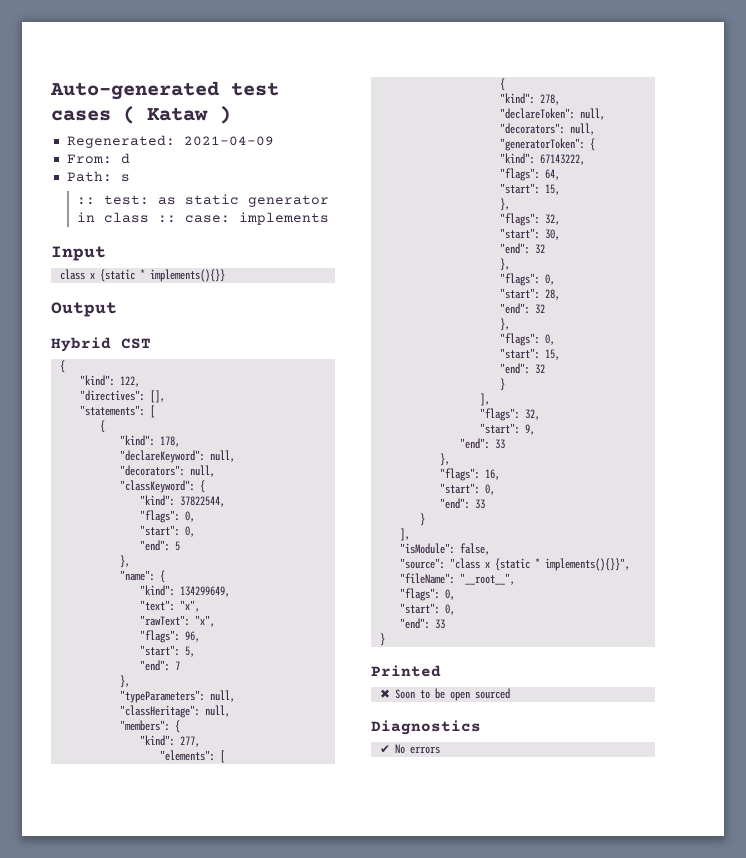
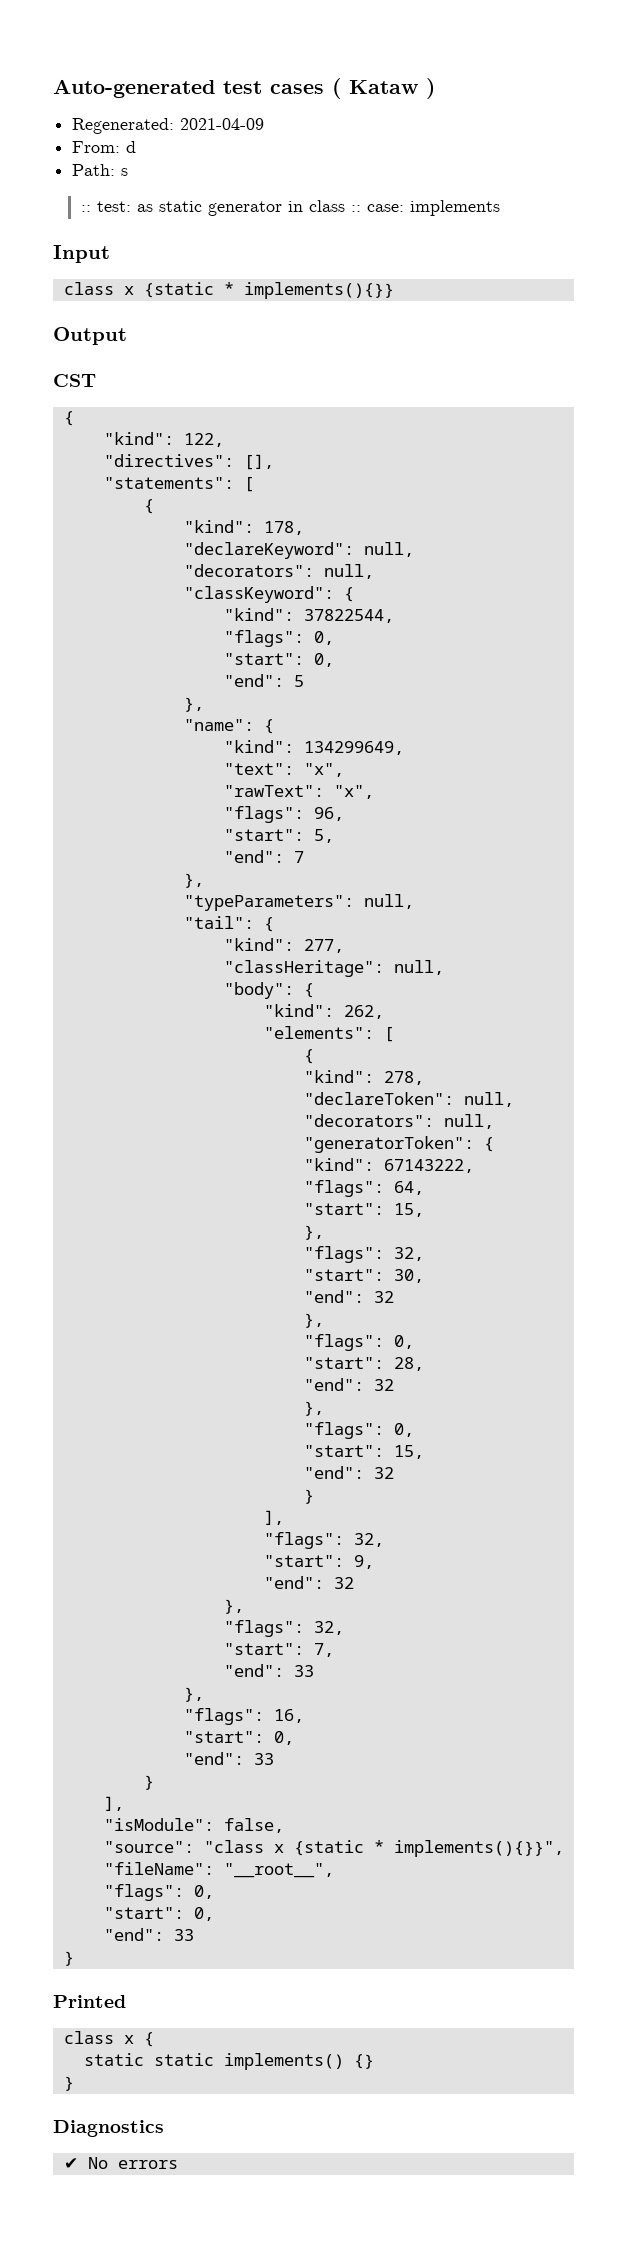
[51,337,111,352] Hybrid -> (127, 336) none
[119,705,230,718] [119,720,170,731] "classHeritage": null, // "members": -> [183,916,254,929] "tail":
(200, 741) none -> [223,960,444,977] [223,982,314,999] [263,1004,384,1019] // "classHeritage": null, // "body": { // "kind": 262,
(535, 429) none -> [263,1576,354,1589] [223,1599,244,1614] [223,1620,344,1637] [223,1643,334,1657] // "end": 32 // }, // "flags": 32, // "start": 7,
[379,688,510,701] ✖ Soon to be open sourced -> [63,2031,154,2047] [83,2053,374,2070] [63,2076,74,2091] class x { // static static implements() {} // }

